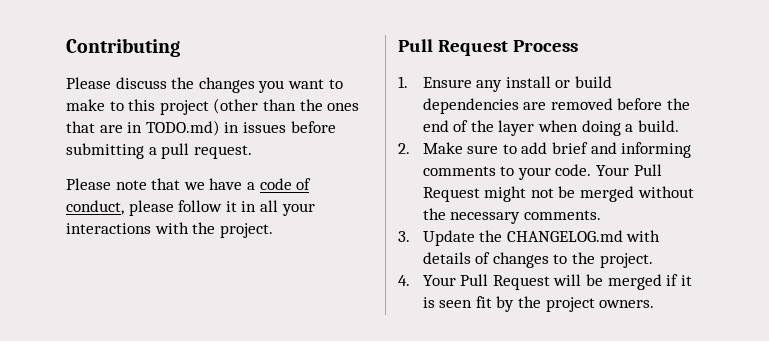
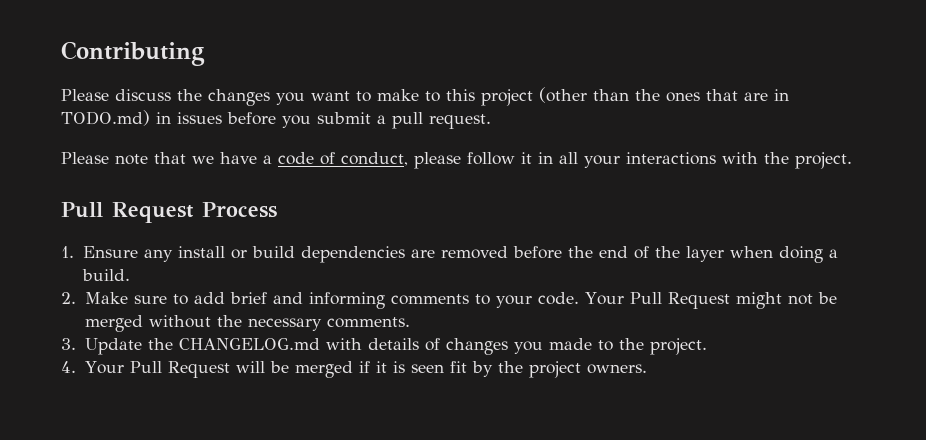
[66,143,144,159] submitting -> [282,112,371,128] you submit
(549, 260) none -> [513,338,592,354] you made

